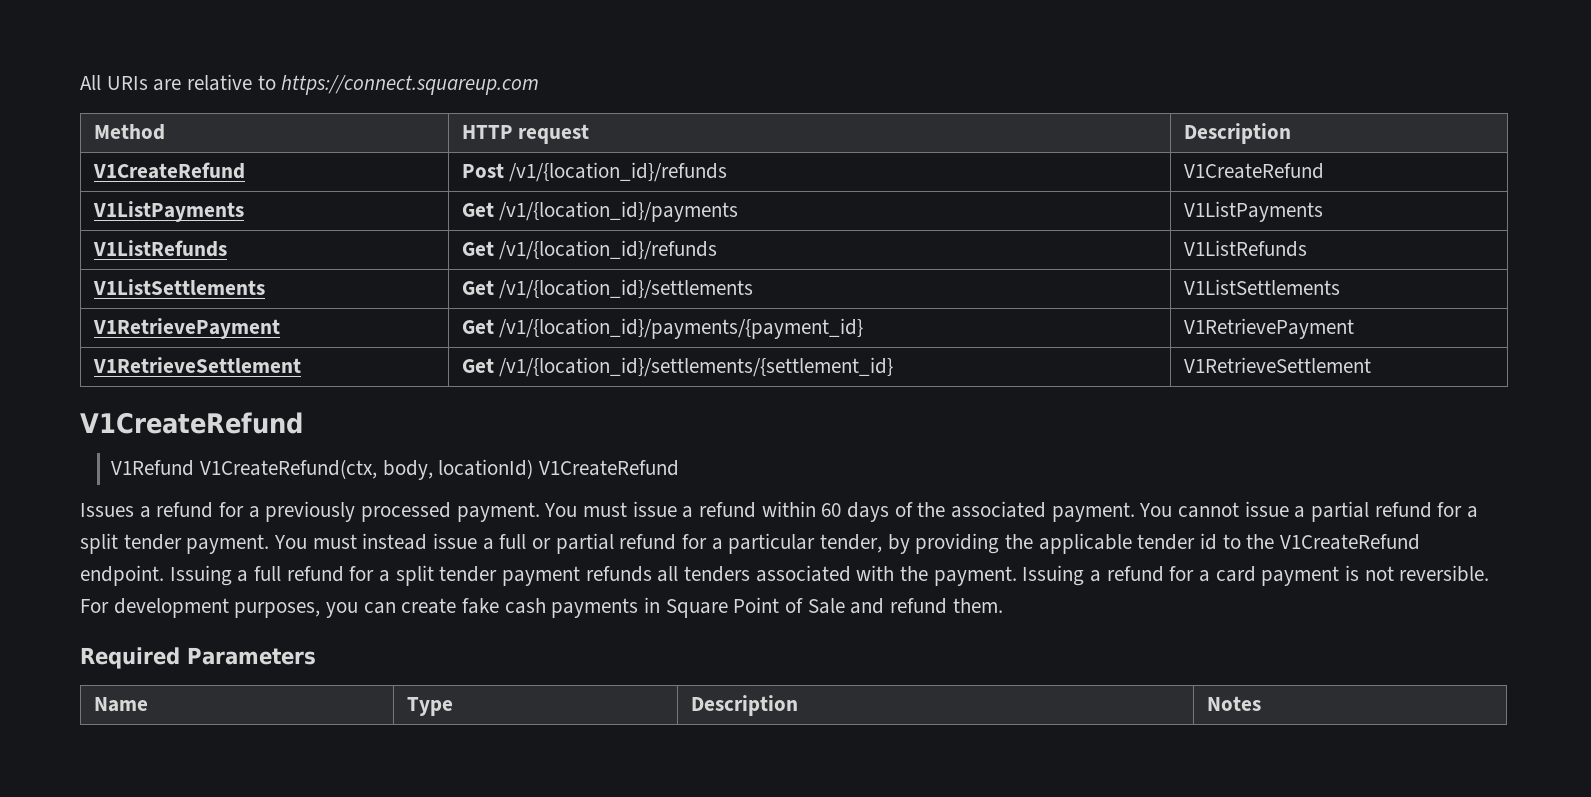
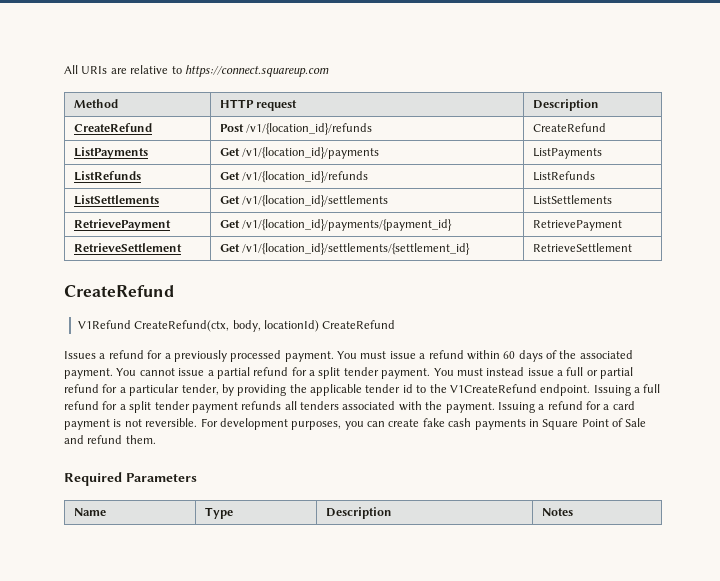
[92,162,245,179] V1CreateRefund -> [73,123,152,132] CreateRefund
[1183,163,1324,179] [92,201,244,222] V1CreateRefund // V1ListPayments -> [532,123,606,132] [73,147,148,159] CreateRefund // ListPayments
[1183,201,1323,222] [92,240,227,257] V1ListPayments // V1ListRefunds -> [532,148,602,159] [73,171,141,181] ListPayments // ListRefunds
[1183,240,1307,257] [92,279,265,295] V1ListRefunds // V1ListSettlements -> [532,171,595,181] [73,195,159,205] ListRefunds // ListSettlements
[1183,279,1340,295] [92,318,280,339] V1ListSettlements // V1RetrievePayment -> [532,195,612,205] [73,219,171,231] ListSettlements // RetrievePayment
[1183,318,1354,339] [92,357,301,373] V1RetrievePayment // V1RetrieveSettlement -> [532,220,622,231] [73,243,182,252] RetrievePayment // RetrieveSettlement
[1183,357,1371,373] [80,412,303,434] V1RetrieveSettlement // V1CreateRefund -> [532,243,632,252] [64,285,174,297] RetrieveSettlement // CreateRefund
[199,459,377,479] V1CreateRefund(ctx, -> [134,320,230,332] CreateRefund(ctx,
[538,460,679,476] V1CreateRefund -> [322,320,396,329] CreateRefund

